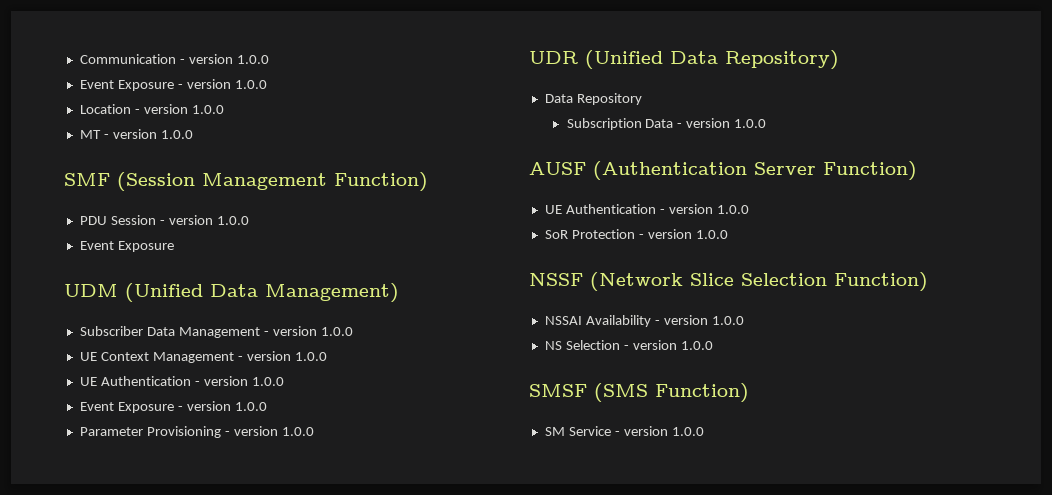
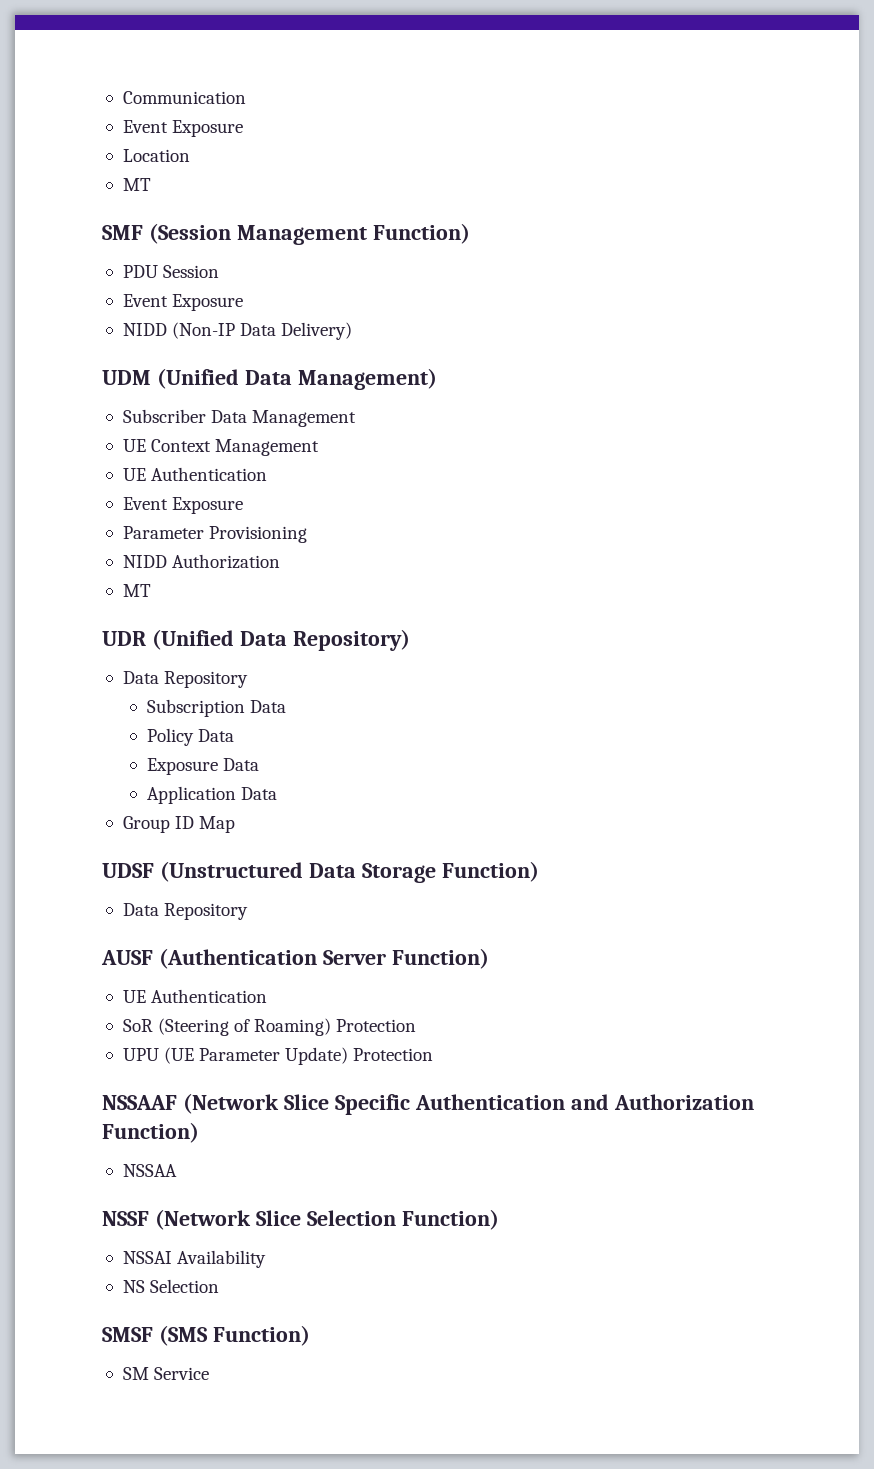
[179,54,269,64] [79,79,267,91] [79,104,224,114] [79,129,193,139] - version 1.0.0 // Event Exposure - version 1.0.0 // Location - version 1.0.0 // MT - version 1.0.0 -> [122,120,244,137] [122,149,190,162] [122,178,151,191] // Event Exposure // Location // MT
[159,215,249,225] [79,241,174,252] - version 1.0.0 // Event Exposure -> [122,294,244,311] [122,322,353,340] // Event Exposure // NIDD (Non-IP Data Delivery)
[263,326,353,336] - version 1.0.0 -> (357, 418) none
[237,351,327,361] [79,376,284,386] [79,401,267,413] - version 1.0.0 // UE Authentication - version 1.0.0 // Event Exposure - version 1.0.0 -> [122,467,268,481] [122,497,244,514] // UE Authentication // Event Exposure
[224,426,314,436] - version 1.0.0 -> [122,554,281,569] [122,584,151,597] // NIDD Authorization // MT
[677,118,767,128] - version 1.0.0 -> [146,728,234,746] [146,758,259,775] [146,786,277,804] [122,816,236,833] [102,861,539,883] [122,903,249,920] // Policy Data // Exposure Data // Application Data // Group ID Map // UDSF (Unstructured Data Storage Function) // Data Repository
[659,204,749,214] [544,229,728,239] - version 1.0.0 // SoR Protection - version 1.0.0 -> [122,1018,417,1036] [122,1047,434,1065] [102,1093,754,1115] [102,1122,199,1143] [122,1164,177,1177] // SoR (Steering of Roaming) Protection // UPU (UE Parameter Update) Protection // NSSAAF (Network Slice Specific Authentication and Authorization Function) // NSSAA
[654,315,744,325] - version 1.0.0 -> (267, 1259) none
[623,340,713,350] - version 1.0.0 -> (220, 1286) none
[614,426,704,436] - version 1.0.0 -> (210, 1373) none

